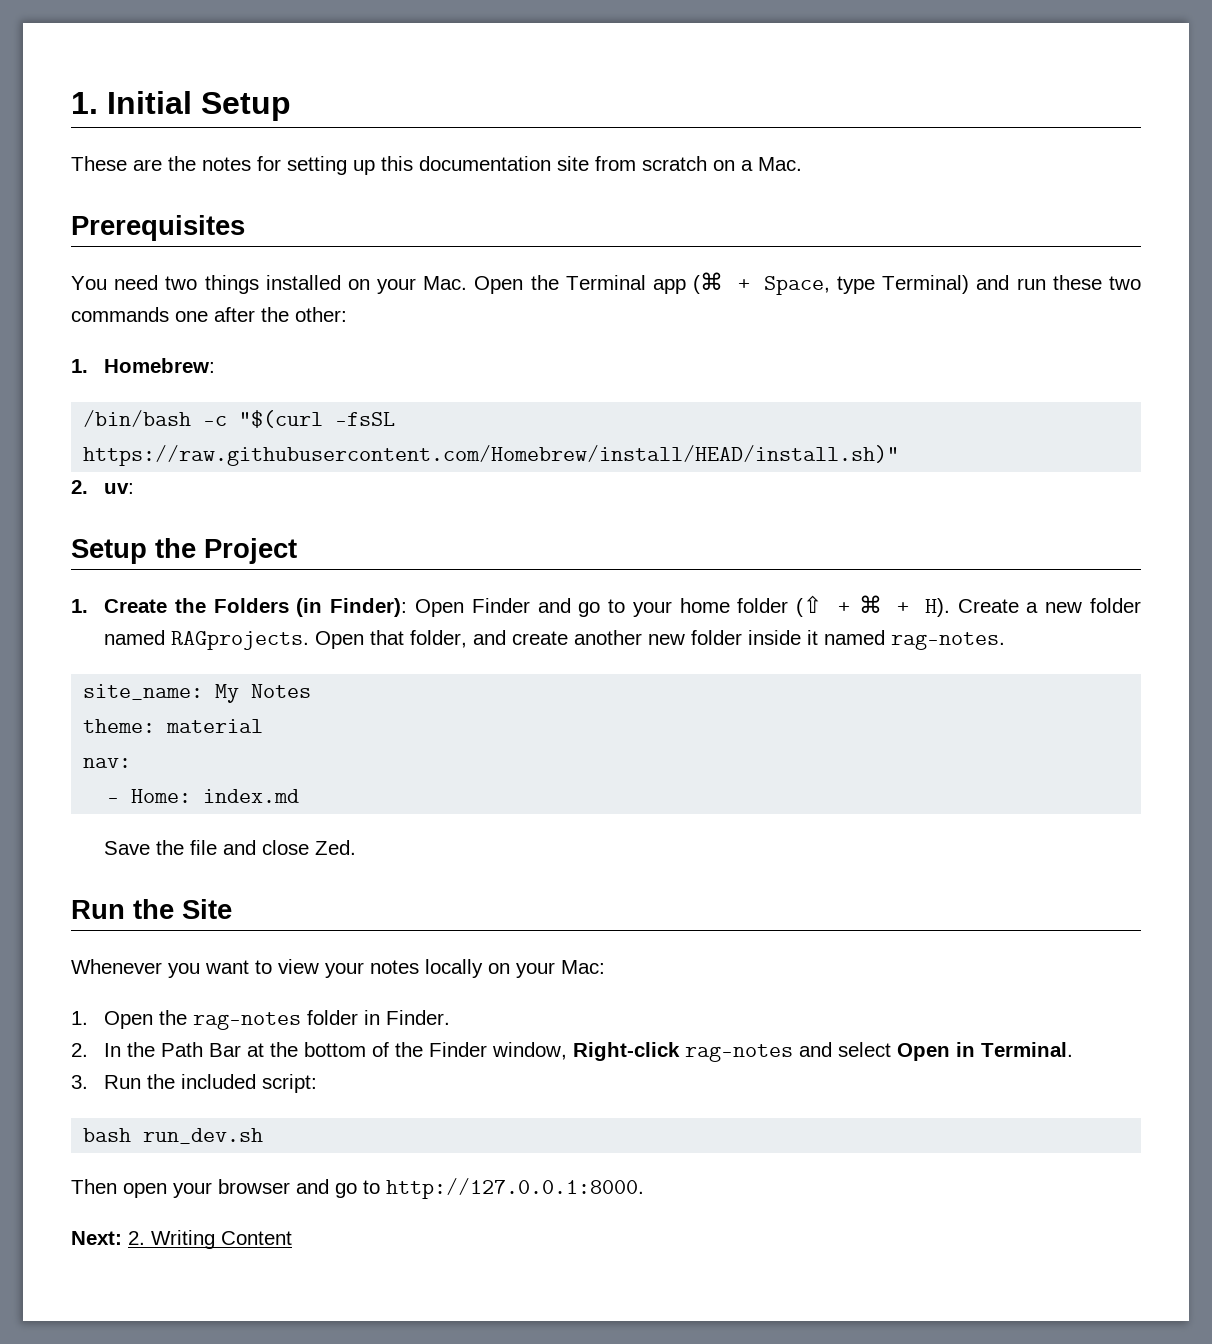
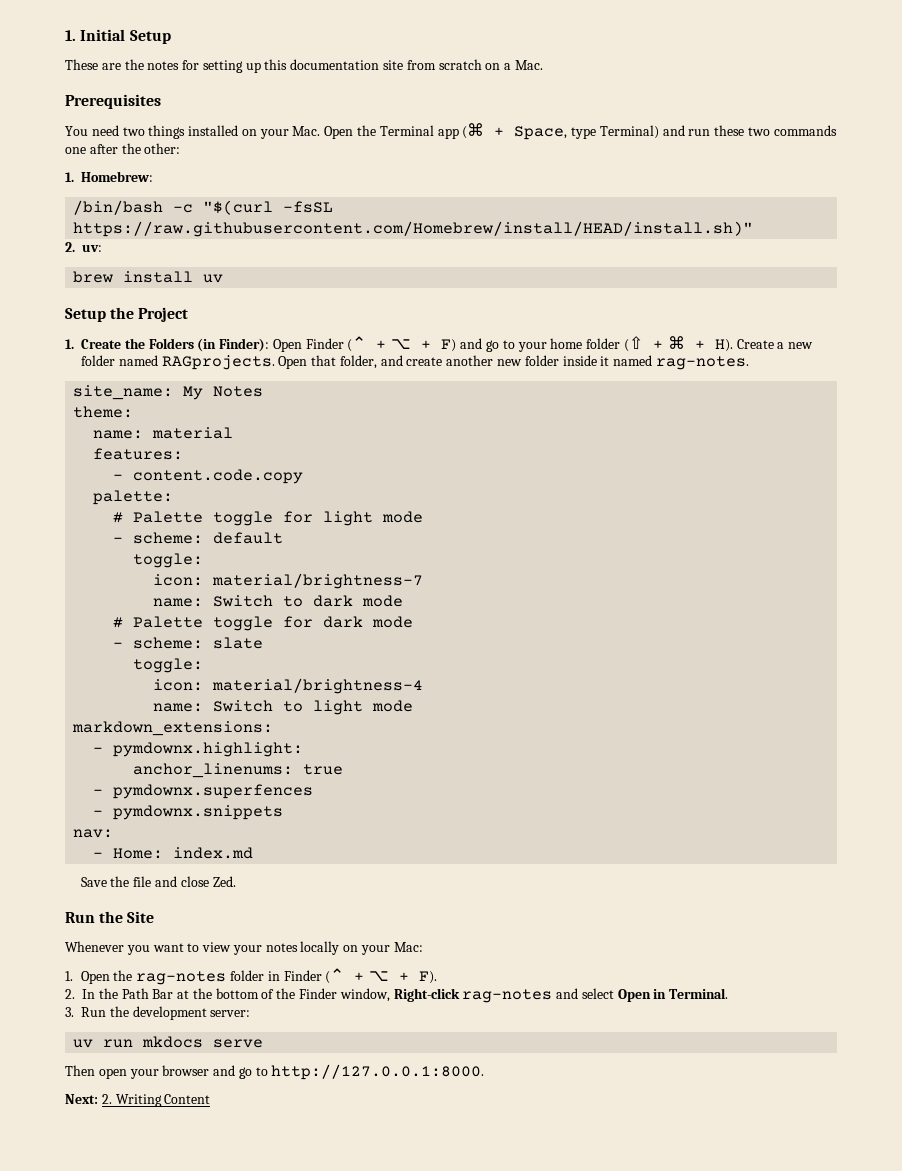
(135, 488) none -> [73,271,224,283] // brew install uv
(530, 605) none -> [347,336,457,352] (⌃ + ⌥ + F)
(156, 726) none -> [93,430,144,439] // name:
(264, 726) none -> [93,448,184,460] [113,469,304,484] [93,490,174,505] [113,511,424,526] [113,532,284,544] [133,553,204,568] [153,573,424,589] [153,595,404,607] [113,616,414,631] [113,637,264,649] [133,658,204,673] [153,678,424,694] [153,700,414,715] [72,721,274,736] [93,742,304,757] [133,763,344,778] [93,784,314,799] [93,805,284,820] // features: // - content.code.copy // palette: // # Palette toggle for light mode // - scheme: default // toggle: // icon: material/brightness-7 // name: Switch to dark mode // # Palette toggle for dark mode // - scheme: slate // toggle: // icon: material/brightness-4 // name: Switch to light mode // markdown_extensions: // - pymdownx.highlight: // anchor_linenums: true // - pymdownx.superfences // - pymdownx.snippets
[386,1010,451,1025] Finder. -> [283,968,438,984] Finder (⌃ + ⌥ + F).
[181,1074,318,1093] [83,1128,264,1144] included script: // bash run_dev.sh -> [132,1006,251,1020] [73,1036,264,1048] development server: // uv run mkdocs serve

